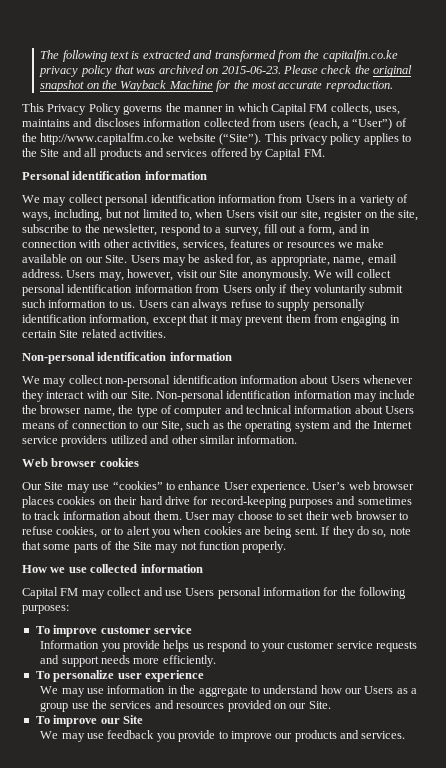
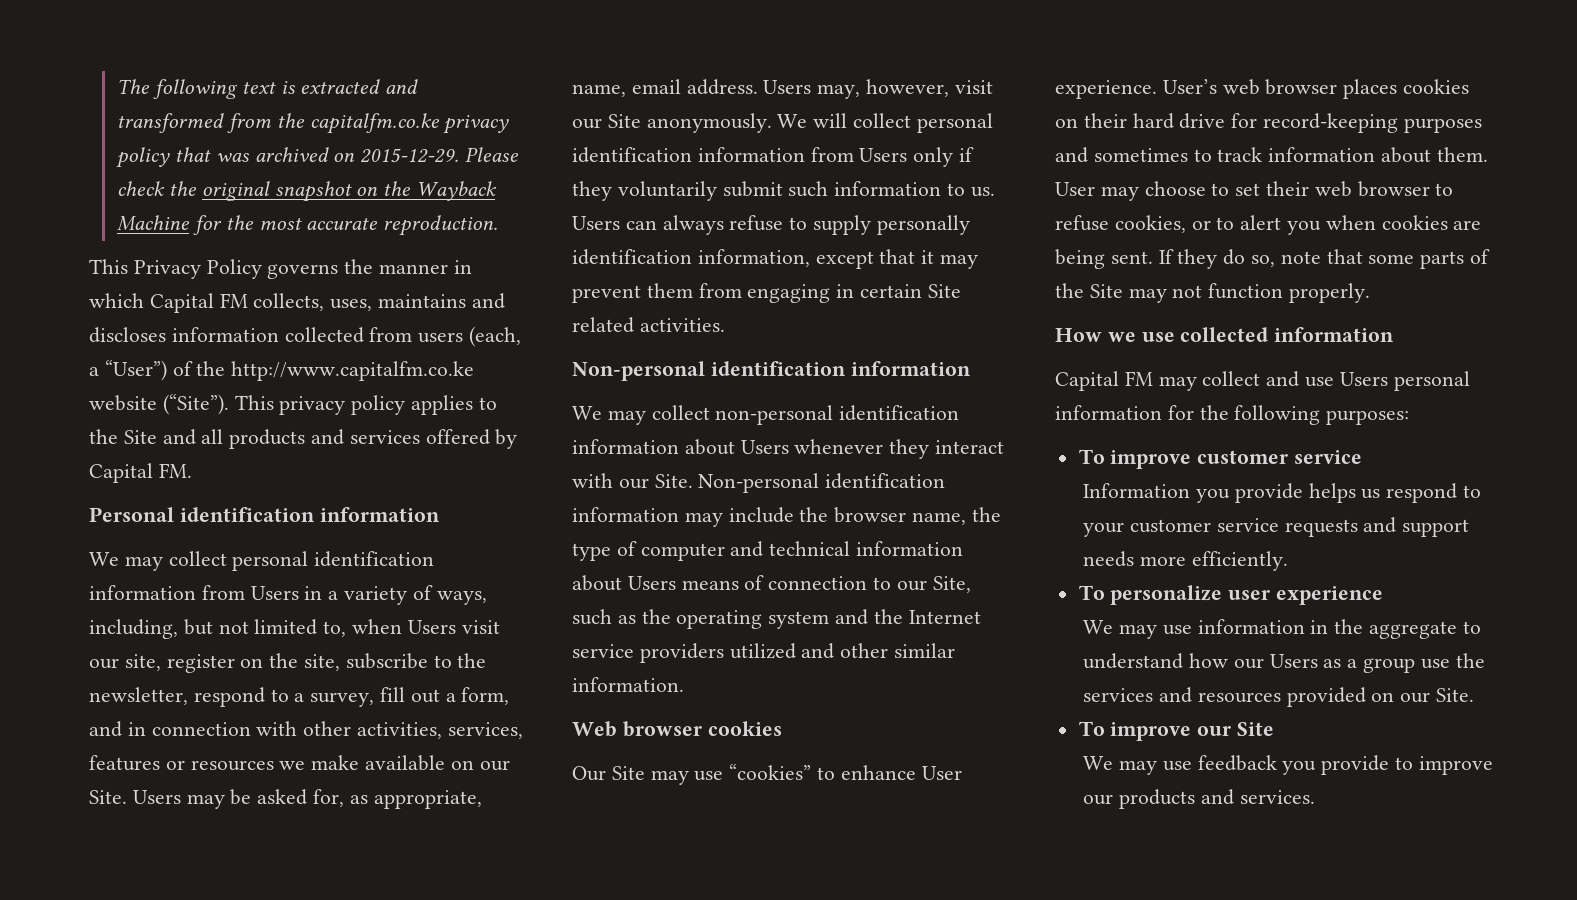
[221,66,281,74] 2015-06-23. -> [360,148,460,163] 2015-12-29.

